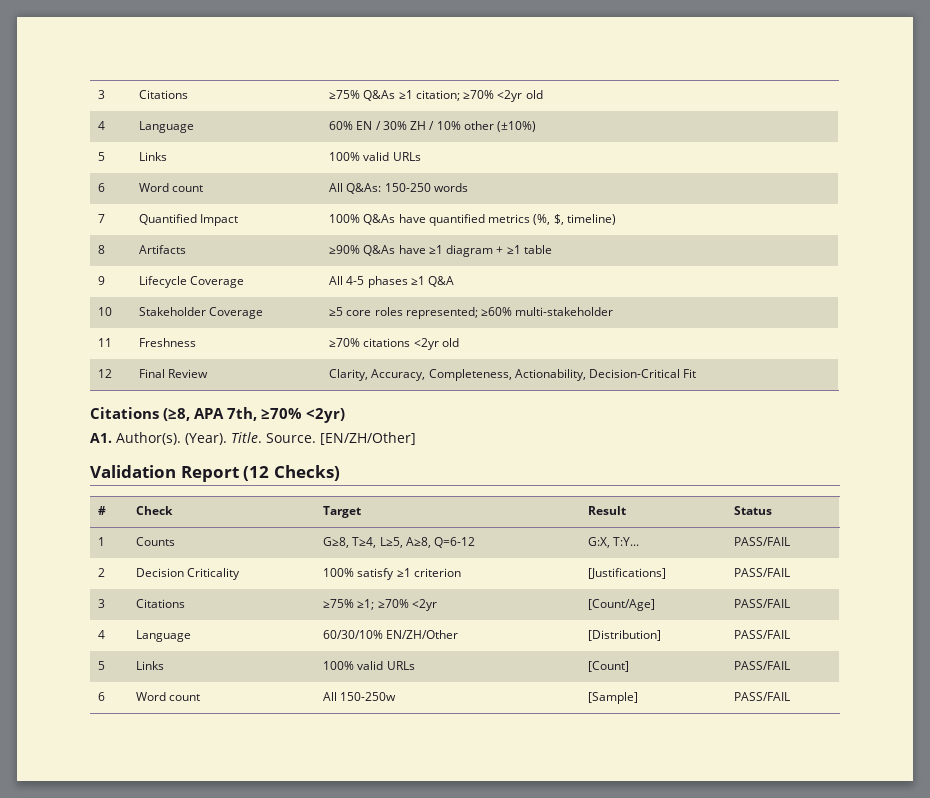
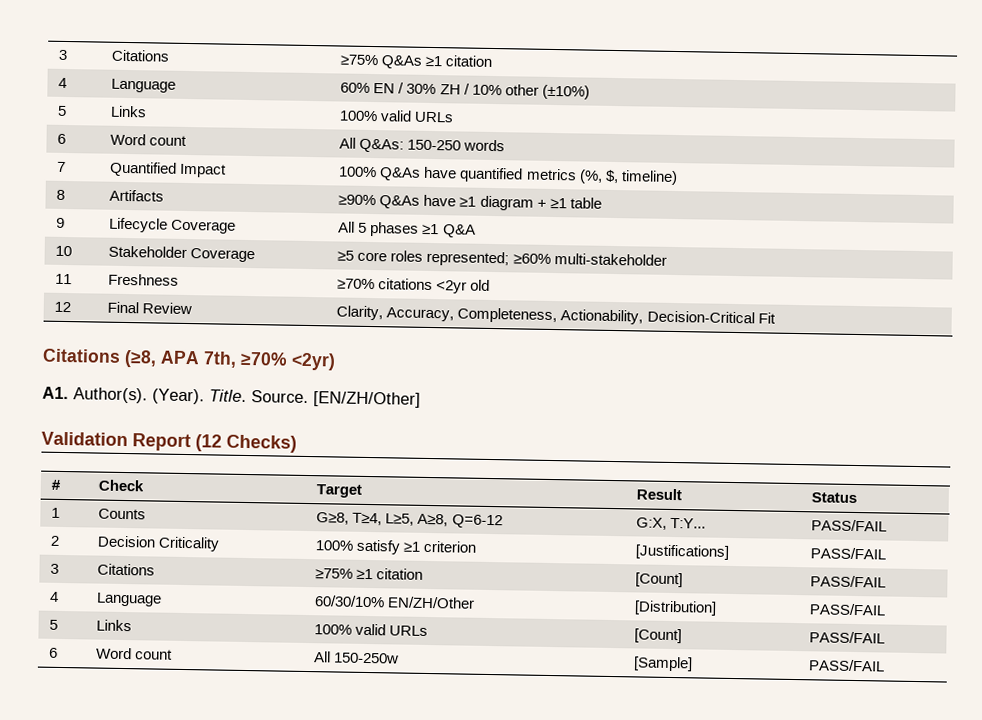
[415,90,543,102] citation; ≥70% <2yr old -> [445,55,493,67] citation
[346,276,365,285] 4-5 -> [358,222,368,233] 5
[357,599,437,611] [588,599,656,611] ≥1; ≥70% <2yr | [Count/Age] -> [356,568,424,581] [635,572,684,588] ≥1 citation | [Count]

